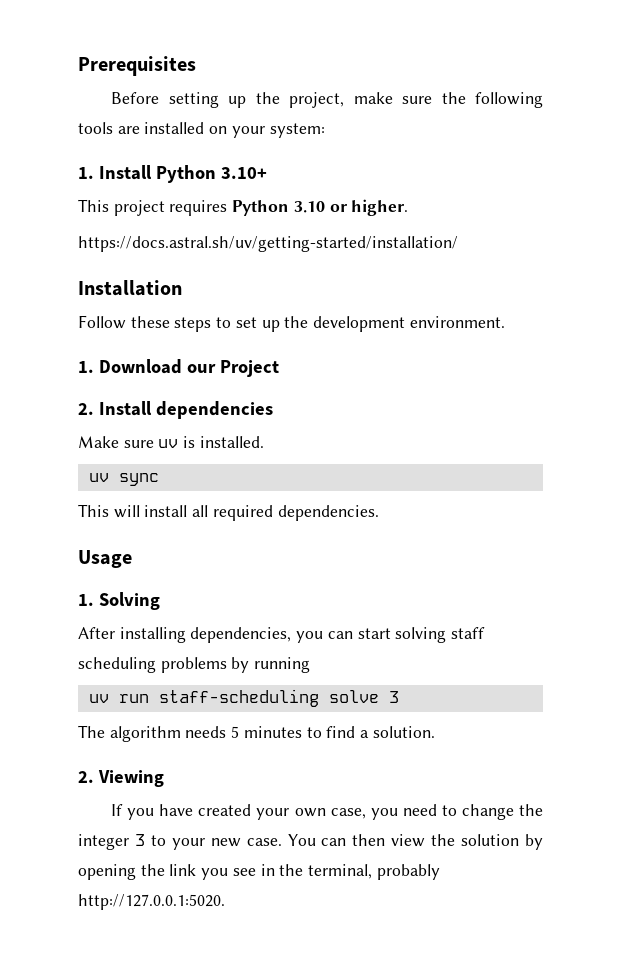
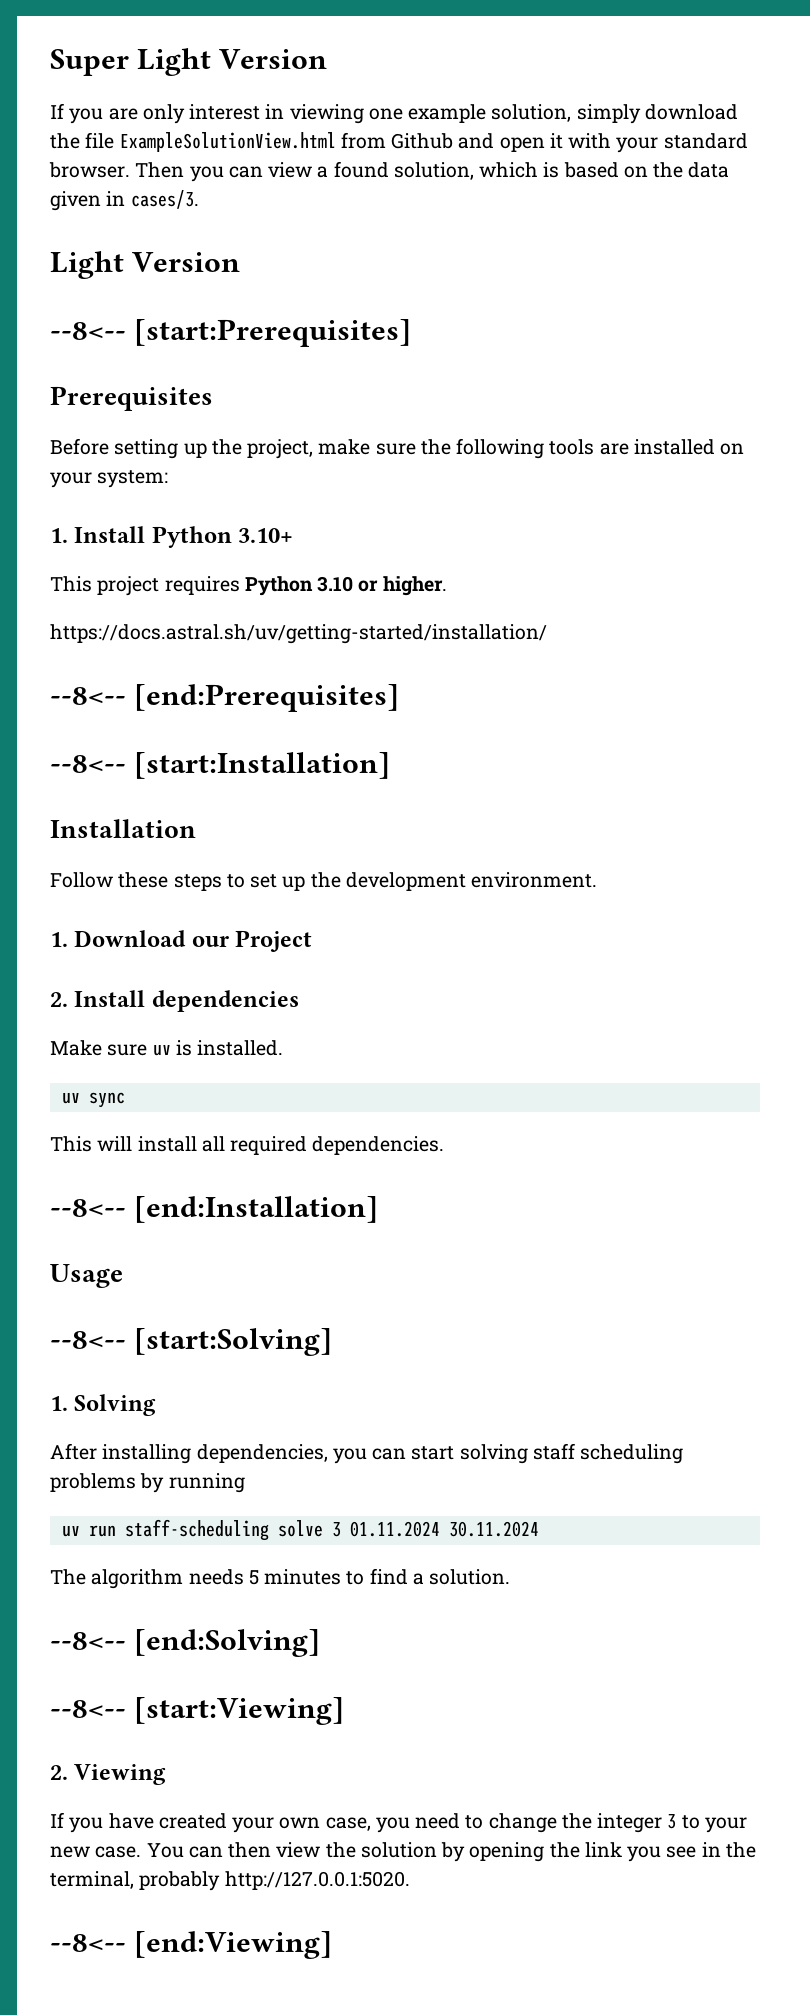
(78, 66) none -> [50,48,328,76] [50,103,738,124] [50,132,748,153] [49,161,730,182] [50,190,199,211] [50,251,241,279] [50,319,412,347] Super Light Version // If you are only interest in viewing one example solution, simply download the file ExampleSolutionView.html from Github and open it with your standard browser. Then you can view a found solution, which is based on the data given in cases/3. // Light Version // --8<-- [start:Prerequisites] //
(458, 244) none -> [50,684,400,712] [50,752,391,779] // --8<-- [end:Prerequisites] // --8<-- [start:Installation]
(379, 513) none -> [50,1196,379,1223] // --8<-- [end:Installation]
(132, 559) none -> [50,1328,333,1356] // --8<-- [start:Solving]
(399, 697) none -> [349,1521,539,1537] 01.11.2024 30.11.2024
(435, 732) none -> [50,1629,321,1657] [50,1697,345,1725] // --8<-- [end:Solving] // --8<-- [start:Viewing]
(225, 902) none -> [50,1931,333,1959] // --8<-- [end:Viewing]

